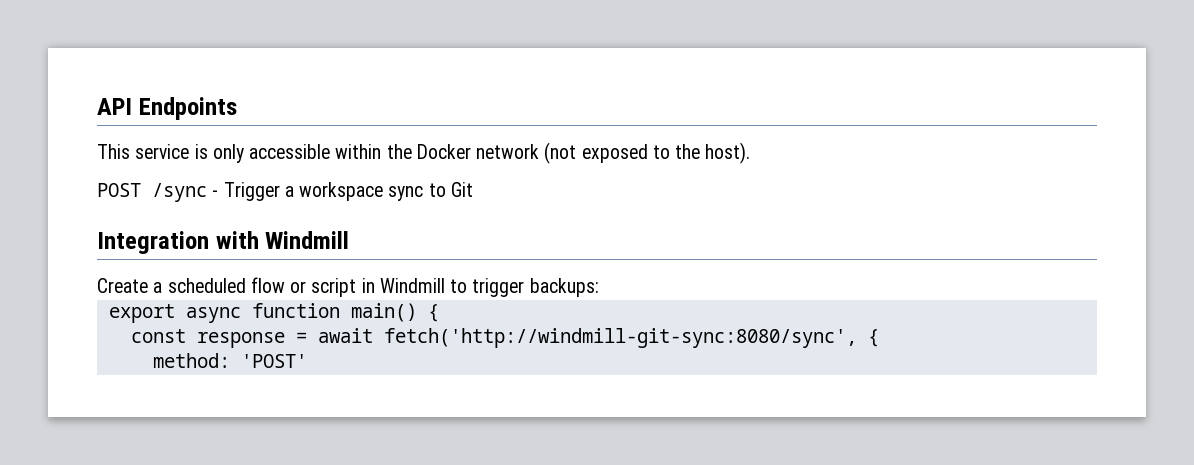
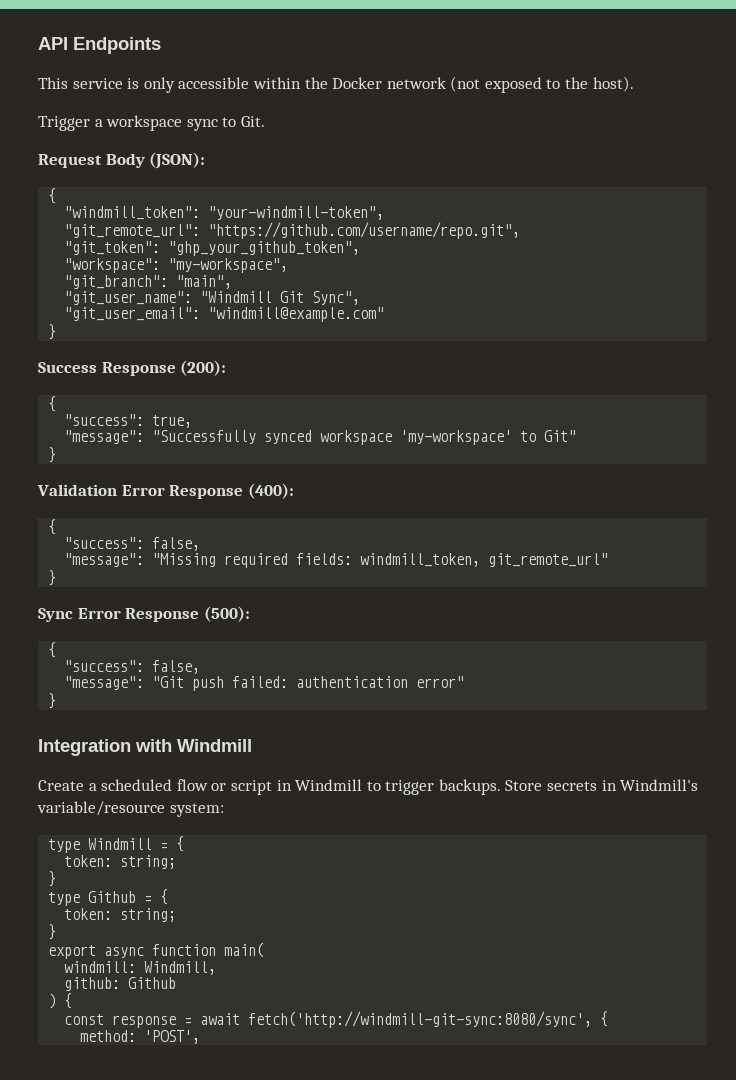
[97,183,219,202] POST /sync - -> (634, 84) none
[450,182,473,197] Git -> [240,116,265,127] [38,152,206,169] [48,188,57,204] [64,206,385,220] [64,222,521,239] [64,241,361,256] [64,258,289,273] [64,275,233,289] [64,291,361,305] [64,307,385,322] [48,324,57,340] [38,360,227,376] [48,396,57,412] [64,414,193,428] [64,430,577,445] [48,447,57,463] [37,483,294,499] [48,519,57,535] [64,537,201,551] [64,553,609,568] [48,570,57,586] [38,606,250,622] [48,642,57,658] [64,660,201,674] [64,676,465,691] [48,693,57,709] Git. // Request Body (JSON): // { // "windmill_token": "your-windmill-token", // "git_remote_url": "https://github.com/username/repo.git", // "git_token": "ghp_your_github_token", // "workspace": "my-workspace", // "git_branch": "main", // "git_user_name": "Windmill Git Sync", // "git_user_email": "windmill@example.com" // } // Success Response (200): // { // "success": true, // "message": "Successfully synced workspace 'my-workspace' to Git" // } // Validation Error Response (400): // { // "success": false, // "message": "Missing required fields: windmill_token, git_remote_url" // } // Sync Error Response (500): // { // "success": false, // "message": "Git push failed: authentication error" // }
[529,278,599,297] [108,303,417,323] backups: // export async function main() -> [438,779,699,795] [37,801,224,817] [48,836,185,853] [64,855,177,869] [48,871,57,887] [48,889,169,906] [64,908,177,922] [48,924,57,940] [48,942,265,959] [64,961,217,975] [64,977,177,991] [48,993,57,1009] backups. Store secrets in Windmill's variable/resource system: // type Windmill = { // token: string; // } // type Github = { // token: string; // } // export async function main( // windmill: Windmill, // github: Github // )
[240,354,307,368] 'POST' -> [144,1030,201,1044] 'POST',

